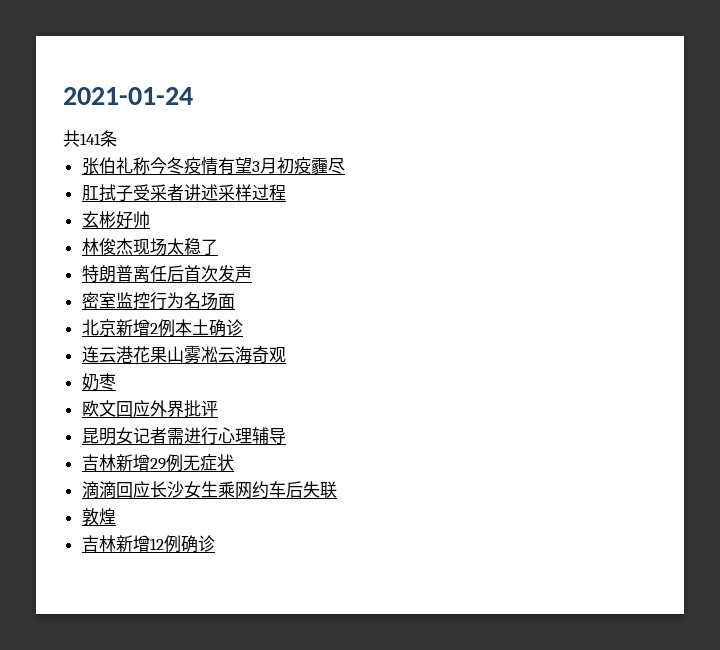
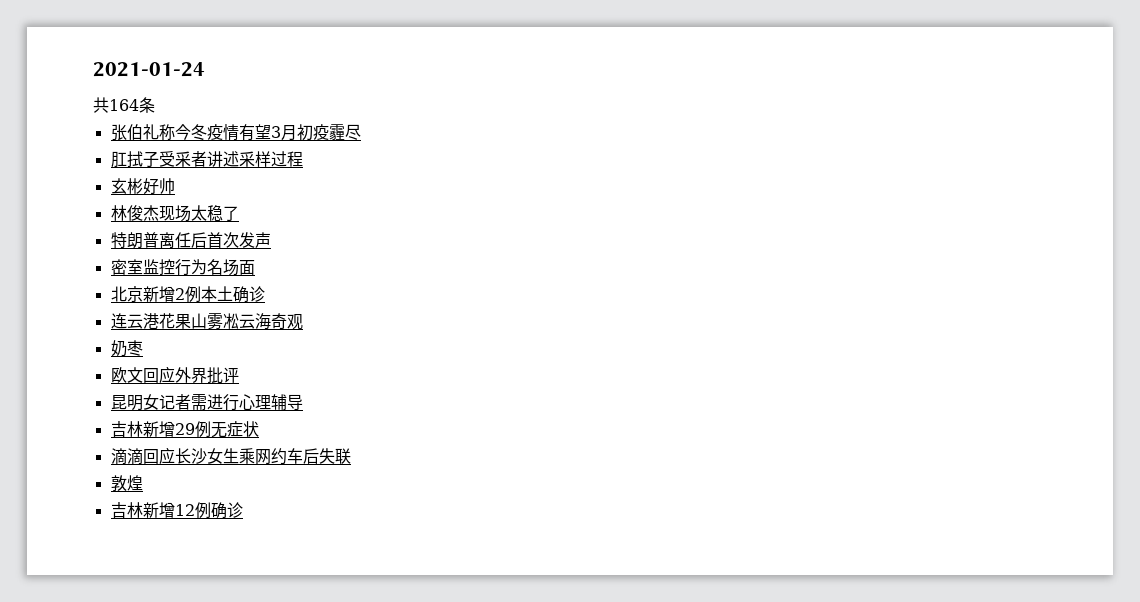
[80,133,101,145] 141 -> [109,99,139,111] 164

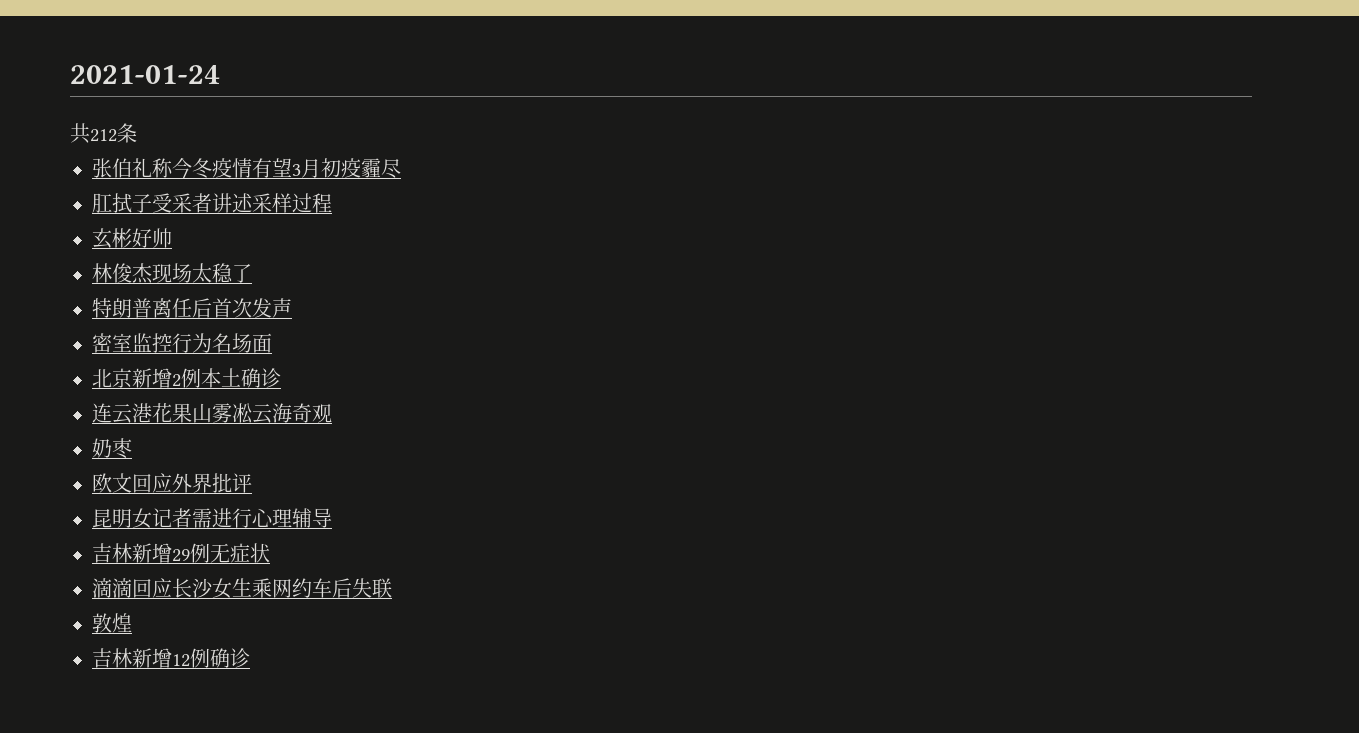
[109,99,139,111] 164 -> [90,129,117,142] 212

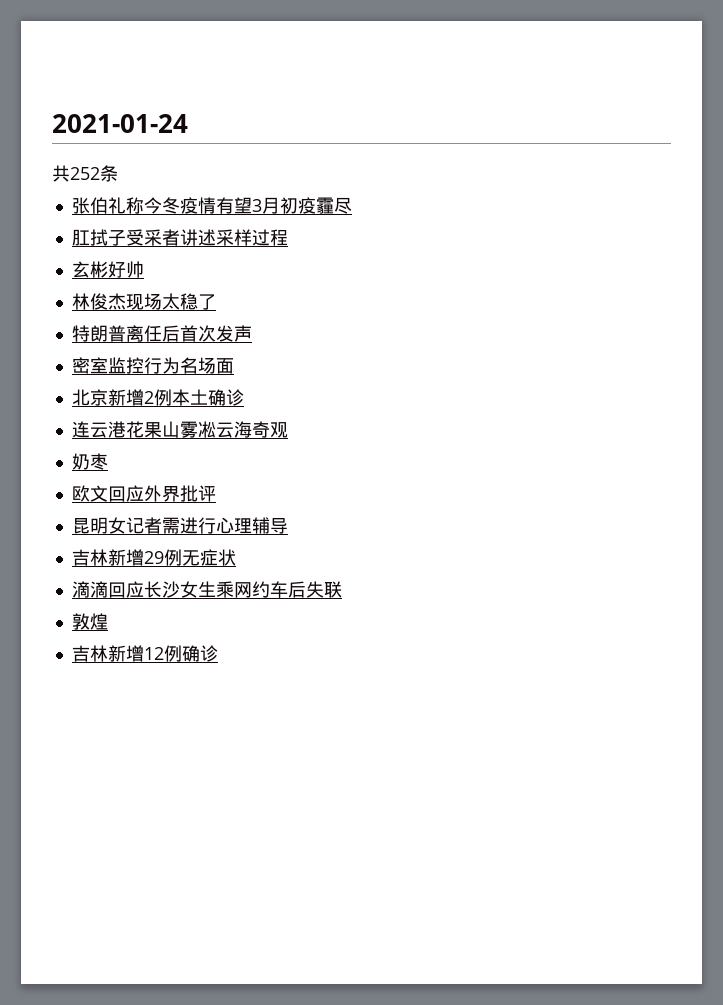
[90,129,117,142] 212 -> [70,167,100,180] 252

